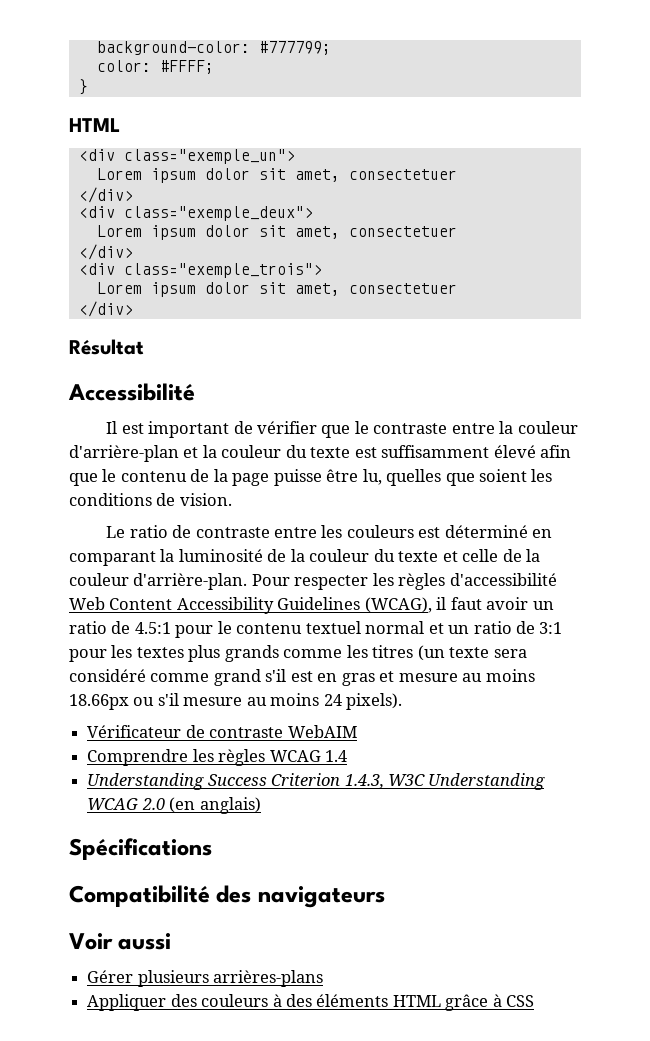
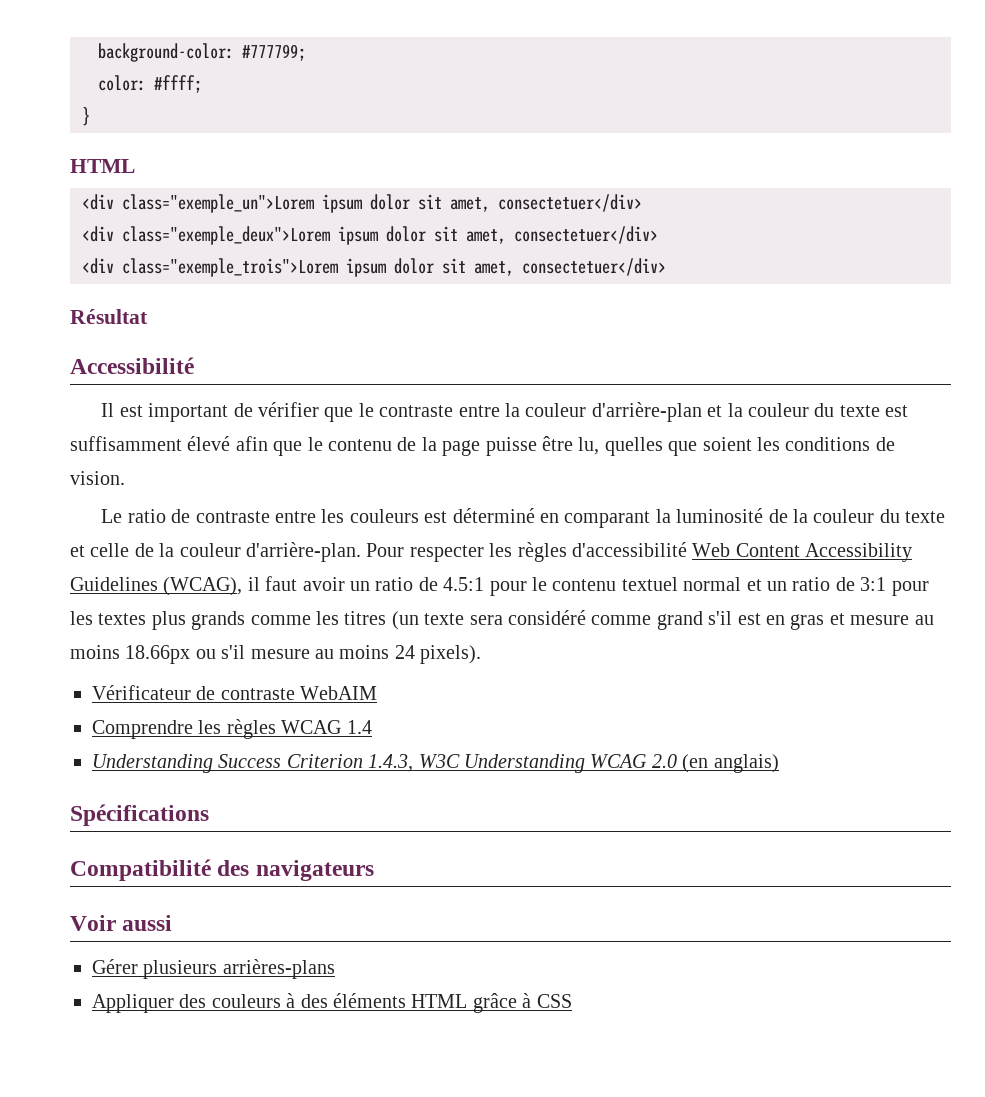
[159,60,214,74] #FFFF; -> [154,75,202,93] #ffff;
[123,149,295,164] [96,168,457,183] [78,187,133,203] [78,206,313,221] [96,225,457,240] [78,244,133,260] [78,263,322,278] [96,282,457,297] [78,301,133,317] class="exemple_un"> // Lorem ipsum dolor sit amet, consectetuer // </div> // <div class="exemple_deux"> // Lorem ipsum dolor sit amet, consectetuer // </div> // <div class="exemple_trois"> // Lorem ipsum dolor sit amet, consectetuer // </div> -> [122,194,642,213] [82,226,658,245] [82,258,666,277] class="exemple_un">Lorem ipsum dolor sit amet, consectetuer</div> // <div class="exemple_deux">Lorem ipsum dolor sit amet, consectetuer</div> // <div class="exemple_trois">Lorem ipsum dolor sit amet, consectetuer</div>

